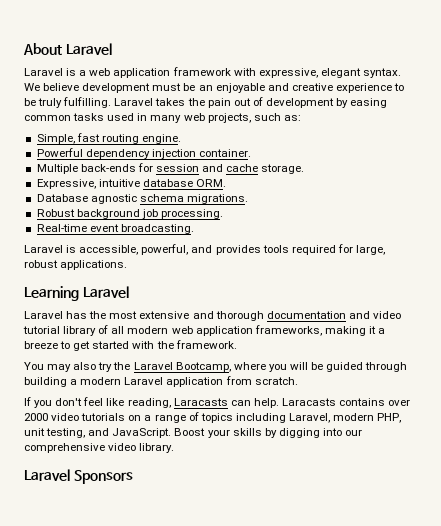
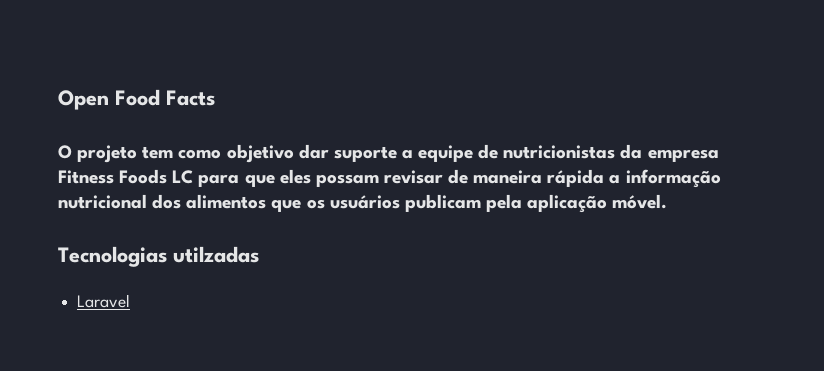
[23,43,112,55] [24,67,401,78] [24,83,405,93] [24,97,388,108] [24,113,301,123] [36,133,181,144] [36,148,251,159] [36,163,305,174] [36,179,226,189] [36,194,248,204] [36,209,223,219] [36,224,194,234] [24,244,385,255] [24,260,128,270] [24,286,129,301] [24,311,401,321] [23,325,386,336] [24,340,237,351] [24,362,408,372] [24,376,298,387] [24,397,411,408] [24,412,402,423] [24,428,363,438] [24,443,175,453] [24,469,133,484] About Laravel // Laravel is a web application framework with expressive, elegant syntax. We believe development must be an enjoyable and creative experience to be truly fulfilling. Laravel takes the pain out of development by easing common tasks used in many web projects, such as: // Simple, fast routing engine. // Powerful dependency injection container. // Multiple back-ends for session and cache storage. // Expressive, intuitive database ORM. // Database agnostic schema migrations. // Robust background job processing. // Real-time event broadcasting. // Laravel is accessible, powerful, and provides tools required for large, robust applications. // Learning Laravel // Laravel has the most extensive and thorough documentation and video tutorial library of all modern web application frameworks, making it a breeze to get started with the framework. // You may also try the Laravel Bootcamp, where you will be guided through building a modern Laravel application from scratch. // If you don't feel like reading, Laracasts can help. Laracasts contains over 2000 video tutorials on a range of topics including Laravel, modern PHP, unit testing, and JavaScript. Boost your skills by digging into our comprehensive video library. // Laravel Sponsors -> [58,89,215,110] [58,144,719,163] [58,169,721,188] [58,194,668,213] [58,246,259,267] [77,294,131,308] Open Food Facts // O projeto tem como objetivo dar suporte a equipe de nutricionistas da empresa Fitness Foods LC para que eles possam revisar de maneira rápida a informação nutricional dos alimentos que os usuários publicam pela aplicação móvel. // Tecnologias utilzadas // Laravel

